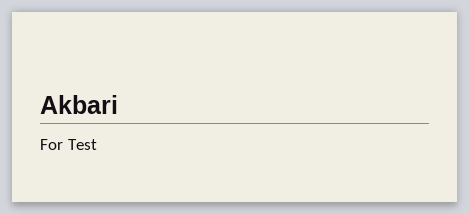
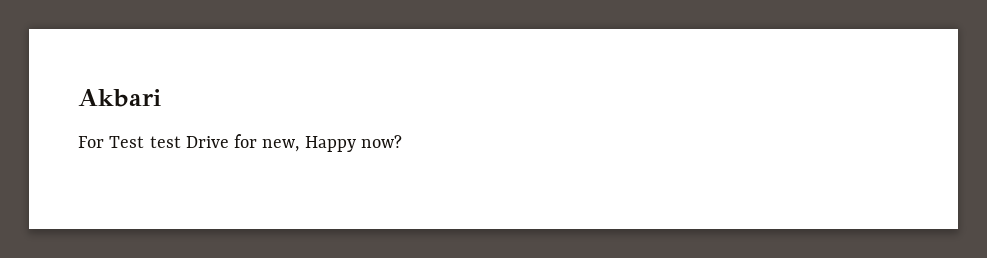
(97, 144) none -> [149,134,402,152] test Drive for new, Happy now?

